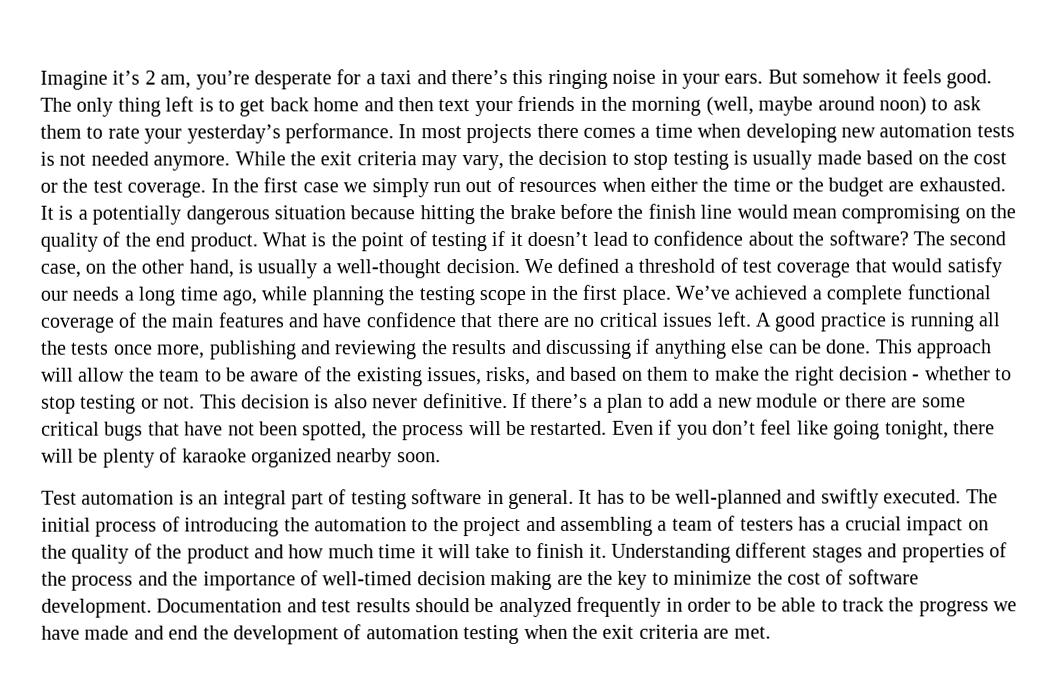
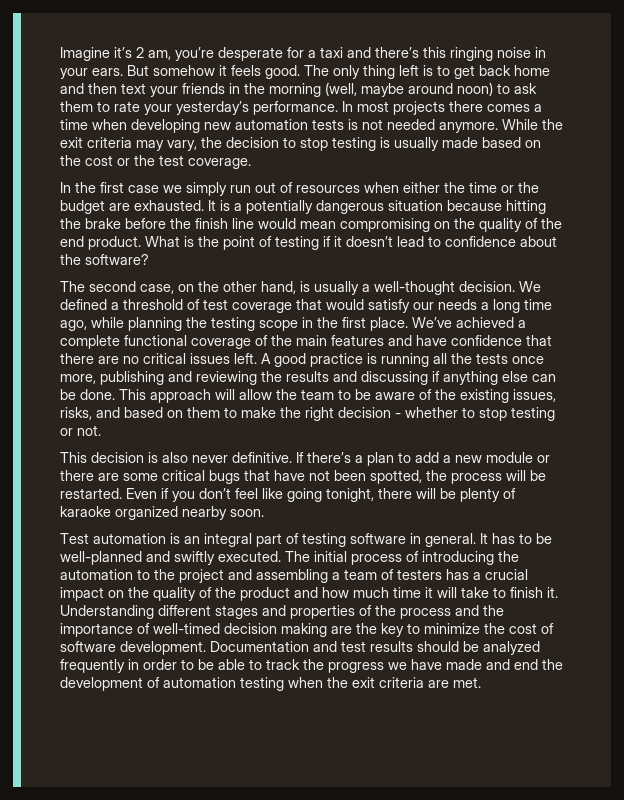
(207, 189) none -> (251, 163) //
(909, 238) none -> (149, 259) //
(196, 402) none -> (101, 430) //

